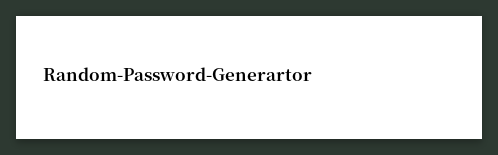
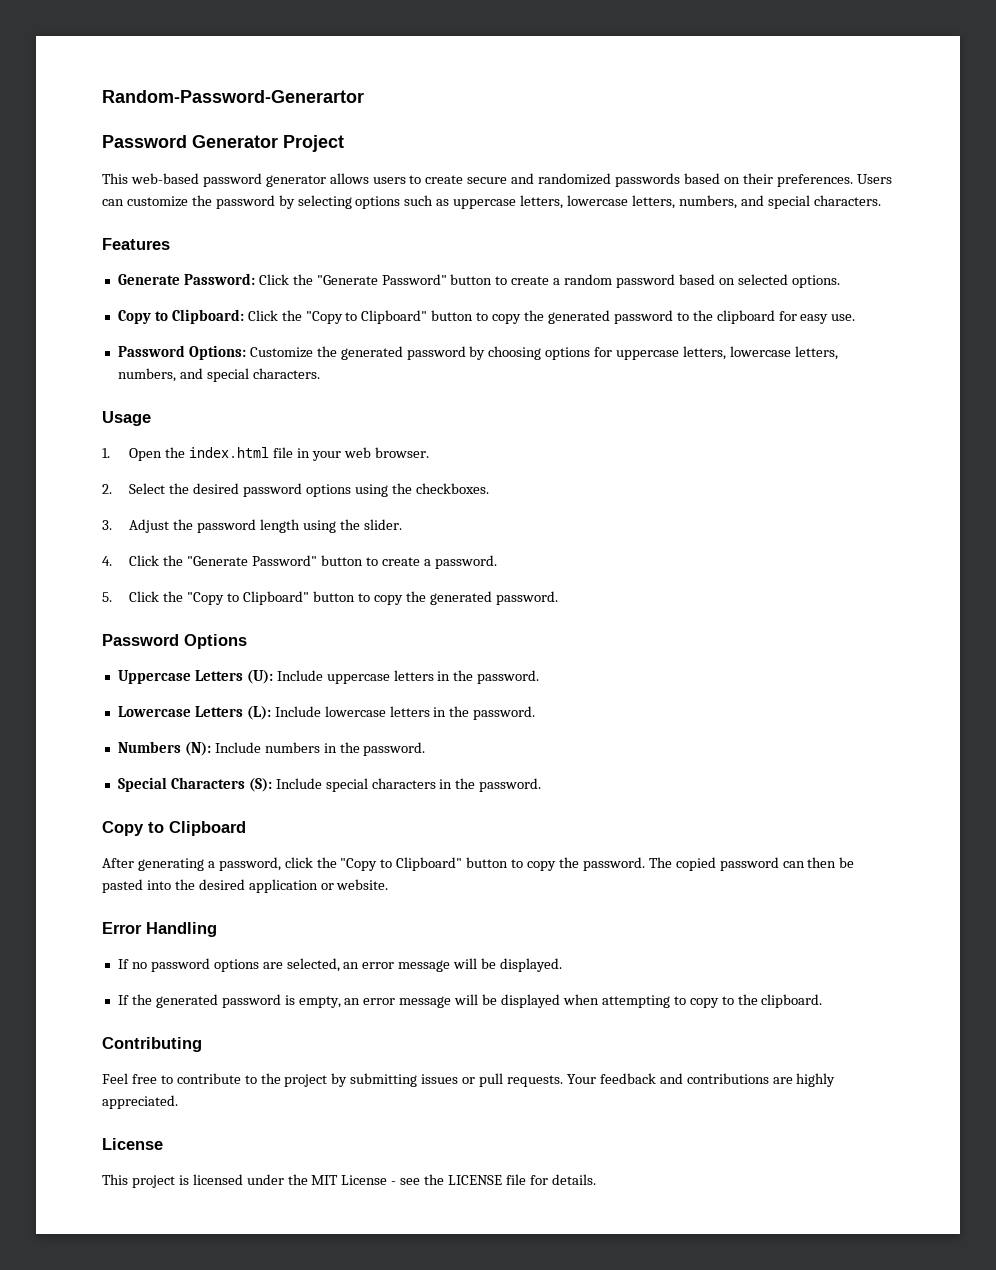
(312, 74) none -> [102,135,344,152] [102,173,892,187] [102,195,881,209] [102,238,170,250] [117,273,840,288] [117,309,856,324] [117,345,838,360] [117,368,320,382] [102,411,151,426] [102,447,429,461] [102,483,489,497] [102,519,402,533] [102,555,497,569] [102,591,558,605] [102,634,247,649] [117,670,540,684] [117,706,536,720] [117,741,426,756] [117,777,542,792] [102,821,246,836] [102,857,855,871] [102,879,389,893] [102,922,217,937] [117,958,563,972] [117,994,823,1008] [102,1037,202,1052] [102,1073,836,1087] [102,1095,178,1109] [102,1138,163,1150] [102,1174,596,1188] // Password Generator Project // This web-based password generator allows users to create secure and randomized passwords based on their preferences. Users can customize the password by selecting options such as uppercase letters, lowercase letters, numbers, and special characters. // Features // Generate Password: Click the "Generate Password" button to create a random password based on selected options. // Copy to Clipboard: Click the "Copy to Clipboard" button to copy the generated password to the clipboard for easy use. // Password Options: Customize the generated password by choosing options for uppercase letters, lowercase letters, numbers, and special characters. // Usage // 1. Open the index.html file in your web browser. // 2. Select the desired password options using the checkboxes. // 3. Adjust the password length using the slider. // 4. Click the "Generate Password" button to create a password. // 5. Click the "Copy to Clipboard" button to copy the generated password. // Password Options // Uppercase Letters (U): Include uppercase letters in the password. // Lowercase Letters (L): Include lowercase letters in the password. // Numbers (N): Include numbers in the password. // Special Characters (S): Include special characters in the password. // Copy to Clipboard // After generating a password, click the "Copy to Clipboard" button to copy the password. The copied password can then be pasted into the desired application or website. // Error Handling // If no password options are selected, an error message will be displayed. // If the generated password is empty, an error message will be displayed when attempting to copy to the clipboard. // Contributing // Feel free to contribute to the project by submitting issues or pull requests. Your feedback and contributions are highly appreciated. // License // This project is licensed under the MIT License - see the LICENSE file for details.

